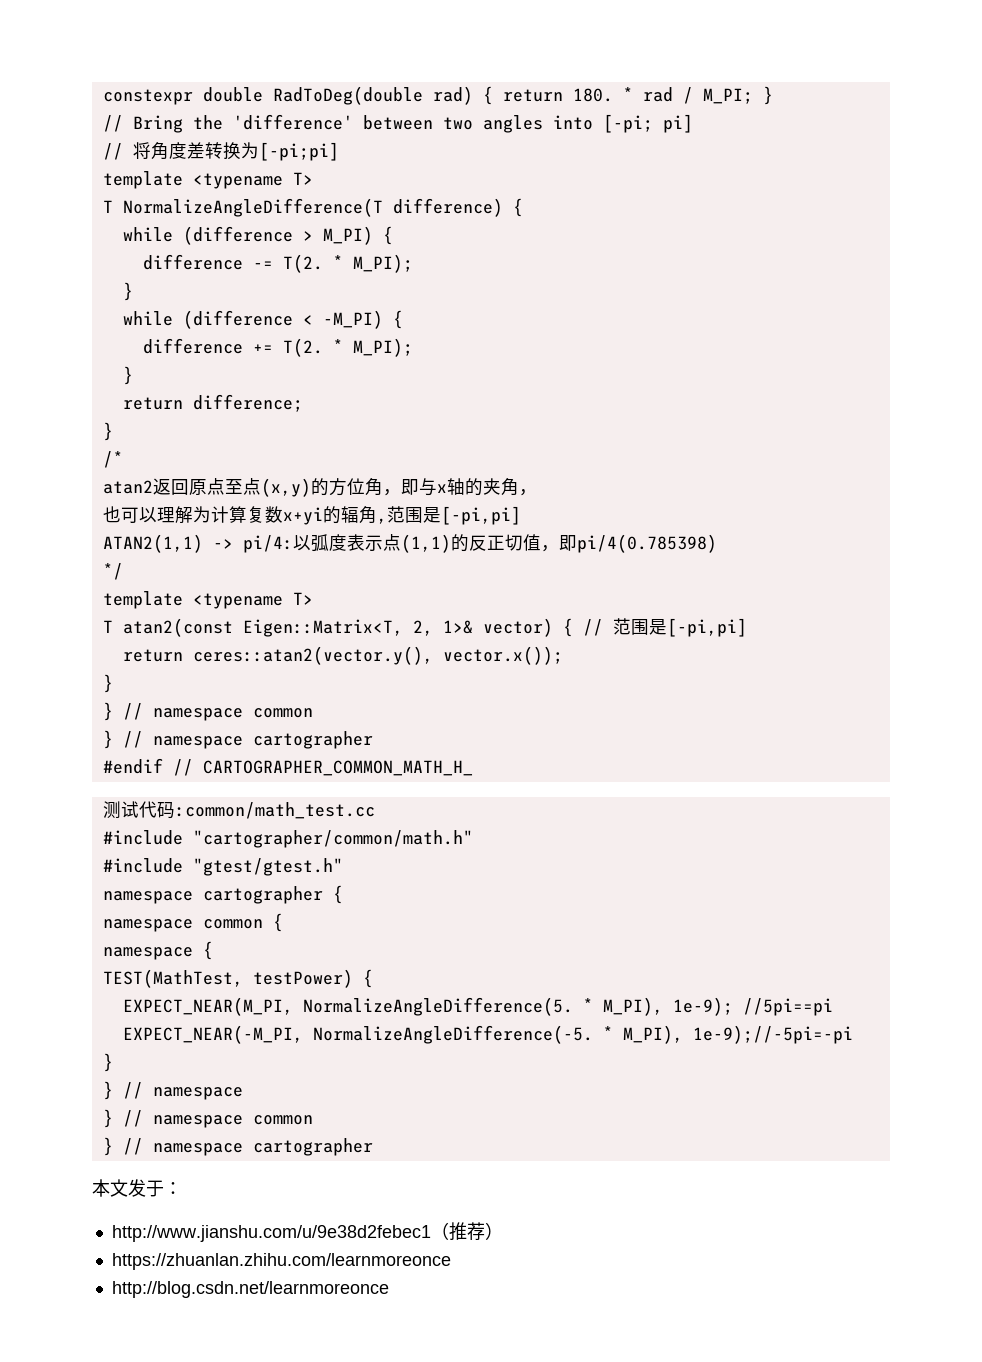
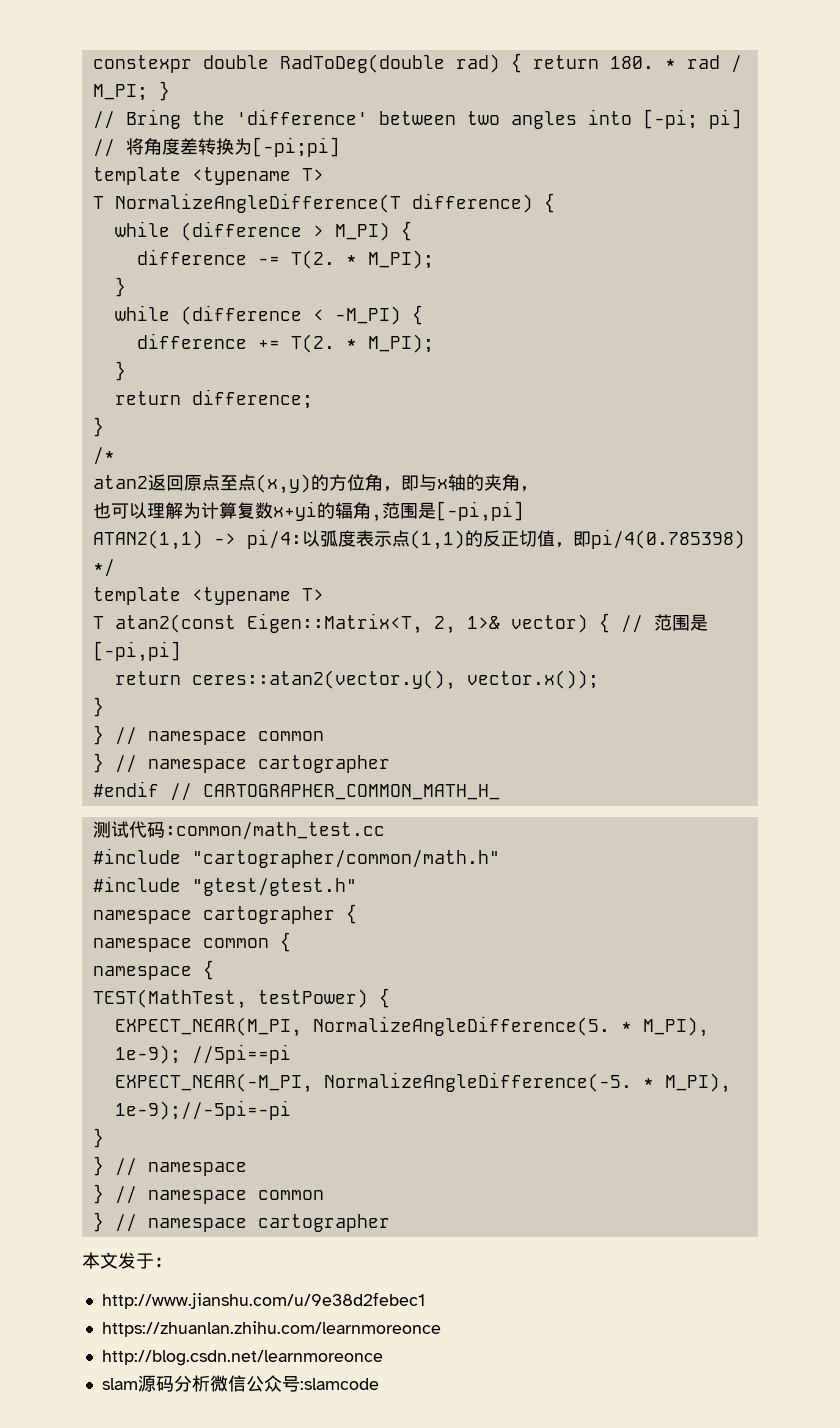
[430,1222,503,1241] （推荐） -> (425, 1300) none
(389, 1289) none -> [101,1375,379,1392] // slam源码分析微信公众号:slamcode

